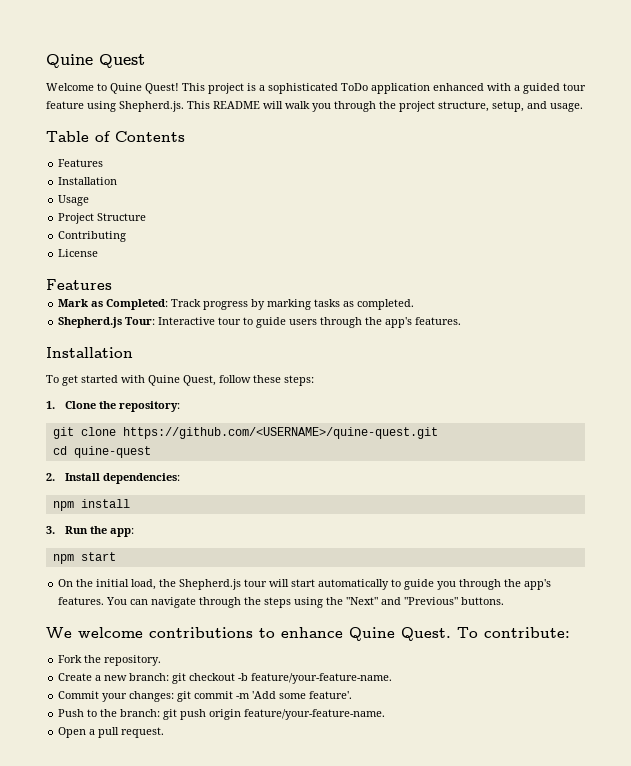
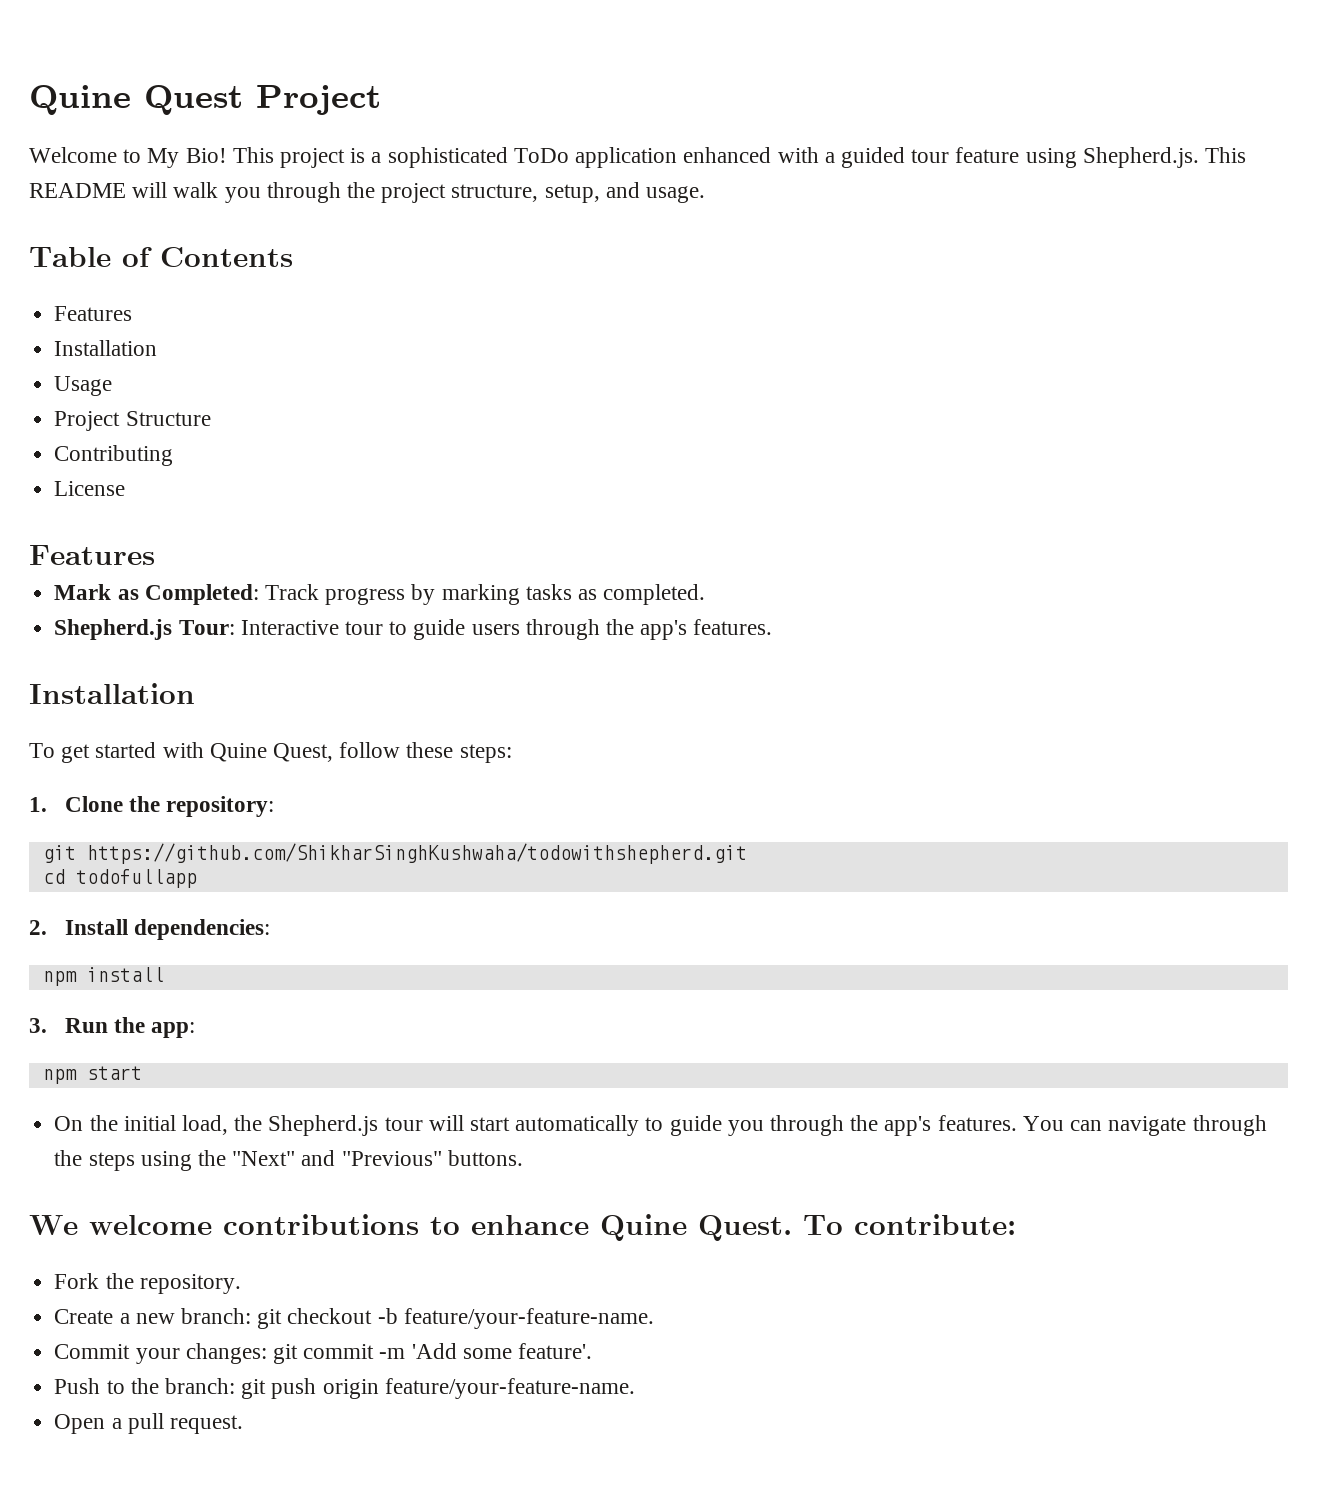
(145, 61) none -> [256,85,381,115] Project
[110,83,179,94] Quine Quest! -> [147,148,227,168] My Bio!
[80,427,438,439] clone https://github.com/<USERNAME>/quine-quest.git -> [86,843,747,864] https://github.com/ShikharSinghKushwaha/todowithshepherd.git
[73,446,151,458] quine-quest -> [75,869,197,888] todofullapp

